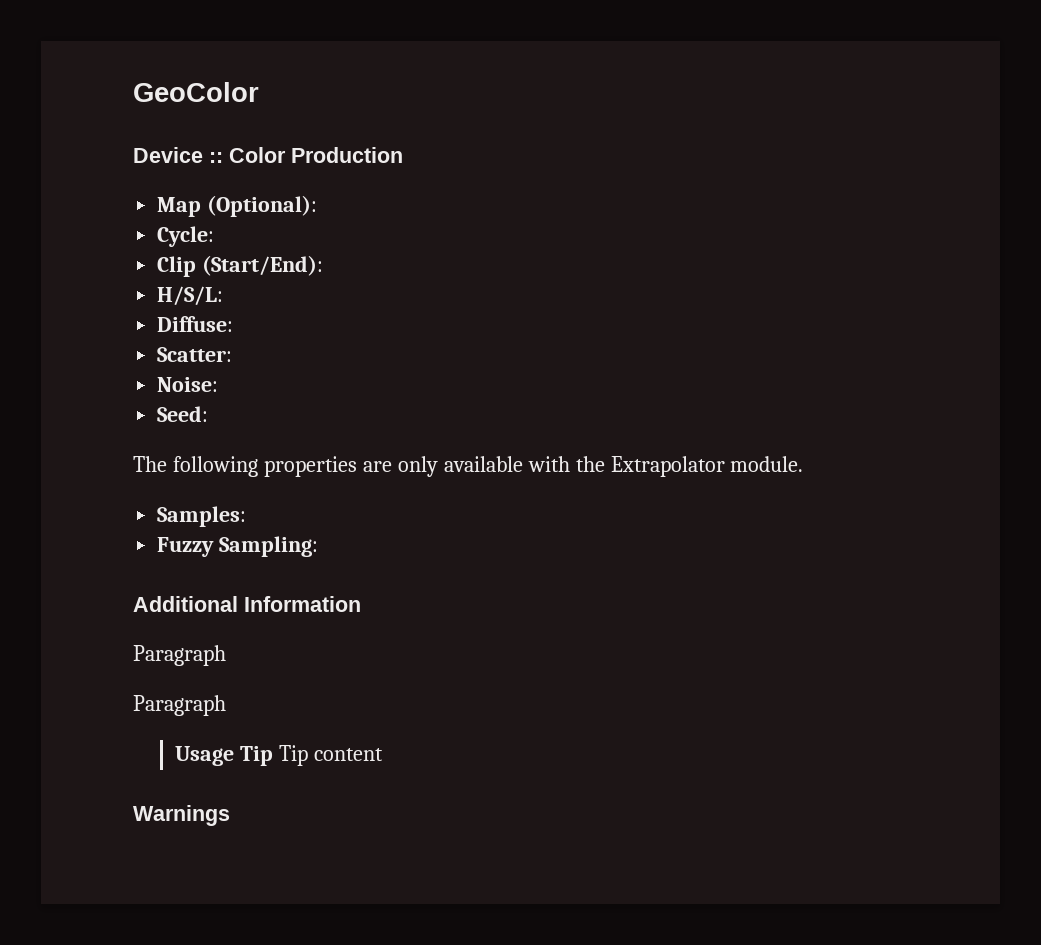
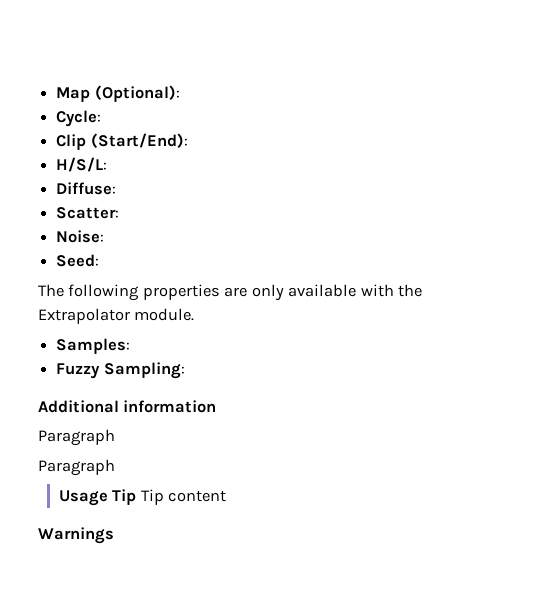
[133,82,259,102] [133,147,403,163] GeoColor // Device :: Color Production // -> (56, 94) none
[244,596,361,612] Information -> [123,400,217,413] information

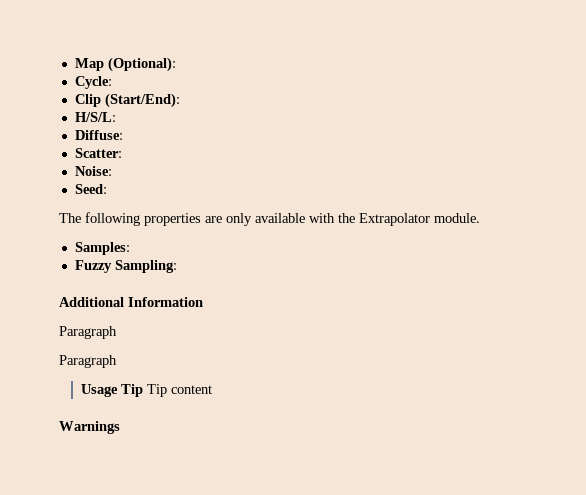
[123,400,217,413] information -> [128,297,203,307] Information

